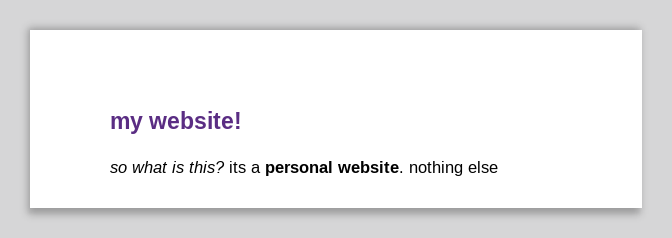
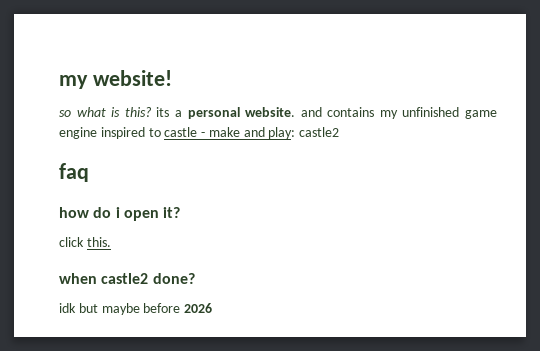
[409,161,498,176] nothing else -> [300,107,497,119] [59,127,340,139] [59,163,89,182] [59,207,181,221] [59,237,111,247] [59,273,195,284] [59,303,213,315] and contains my unfinished game engine inspired to castle - make and play: castle2 // faq // how do i open it? // click this. // when castle2 done? // idk but maybe before 2026

